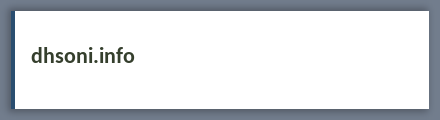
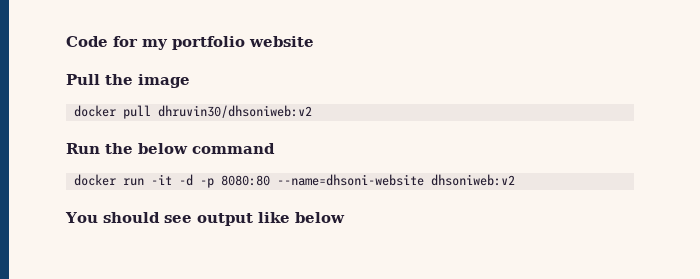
[31,47,135,63] dhsoni.info -> [66,36,314,50] [66,74,190,88] [73,105,312,119] [66,143,275,154] [73,174,515,188] [65,212,345,226] Code for my portfolio website // Pull the image // docker pull dhruvin30/dhsoniweb:v2 // Run the below command // docker run -it -d -p 8080:80 --name=dhsoni-website dhsoniweb:v2 // You should see output like below

